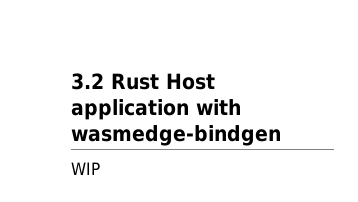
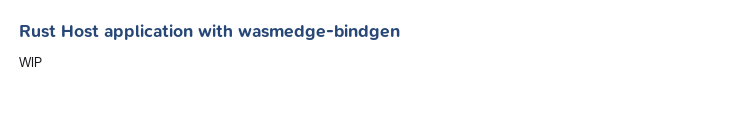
[71,73,104,90] 3.2 -> (19, 31) none

